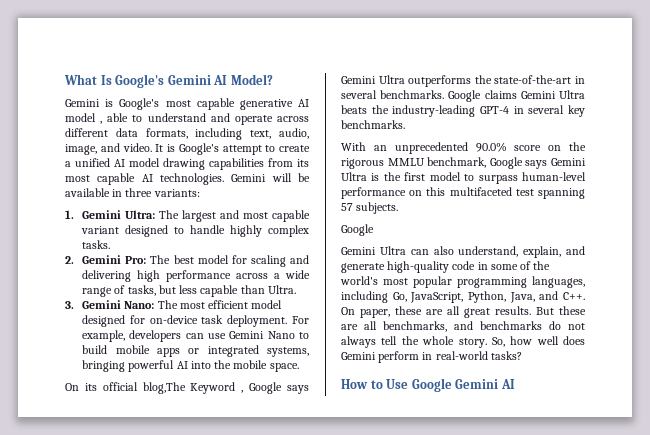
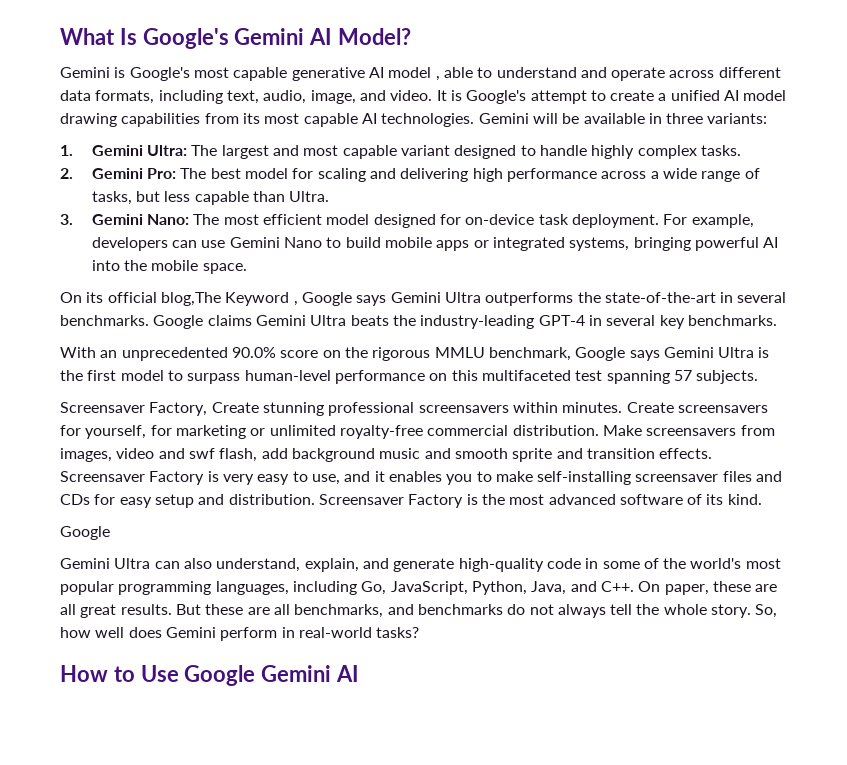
(399, 208) none -> [60,402,768,416] [60,425,775,439] [60,448,713,462] [60,471,783,485] [60,494,762,508] // Screensaver Factory, Create stunning professional screensavers within minutes. Create screensavers for yourself, for marketing or unlimited royalty-free commercial distribution. Make screensavers from images, video and swf flash, add background music and smooth sprite and transition effects. Screensaver Factory is very easy to use, and it enables you to make self-installing screensaver files and CDs for easy setup and distribution. Screensaver Factory is the most advanced software of its kind.

